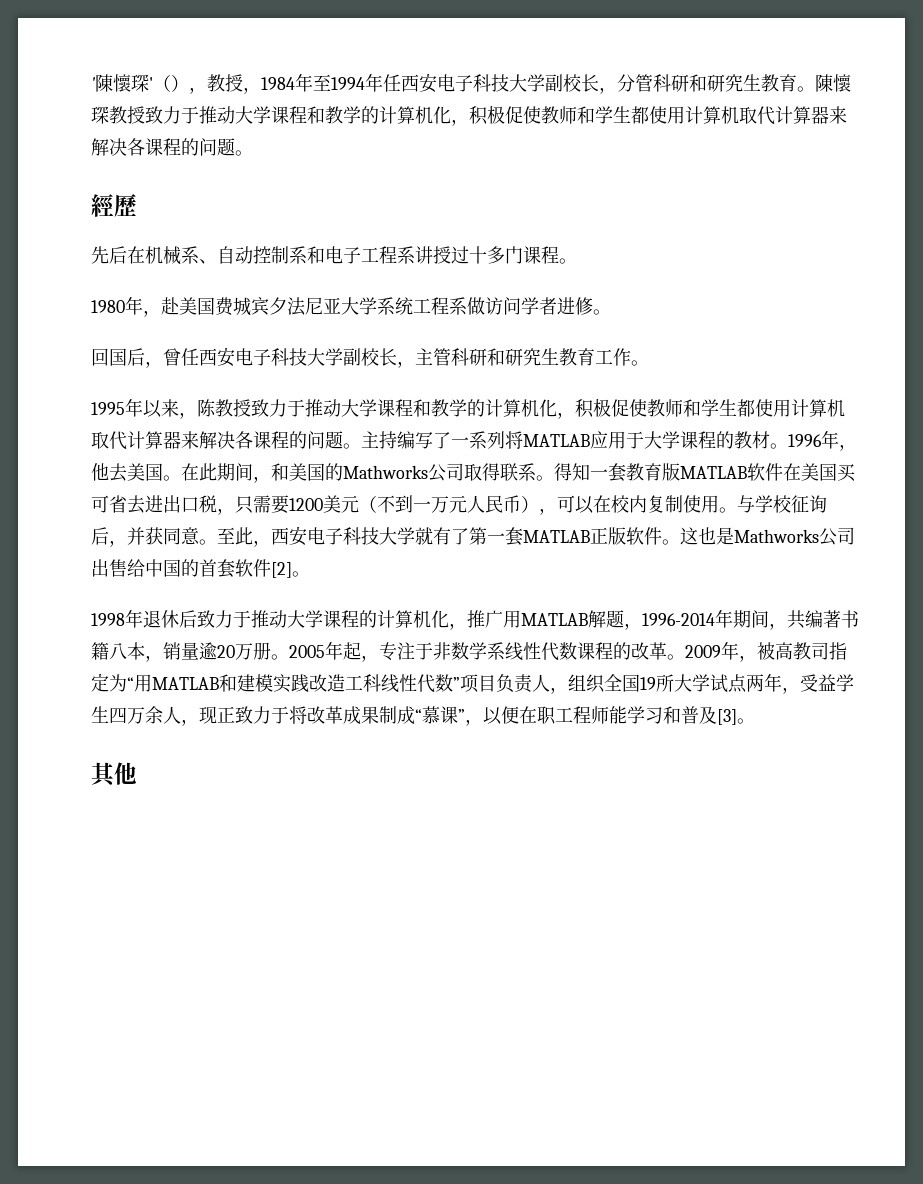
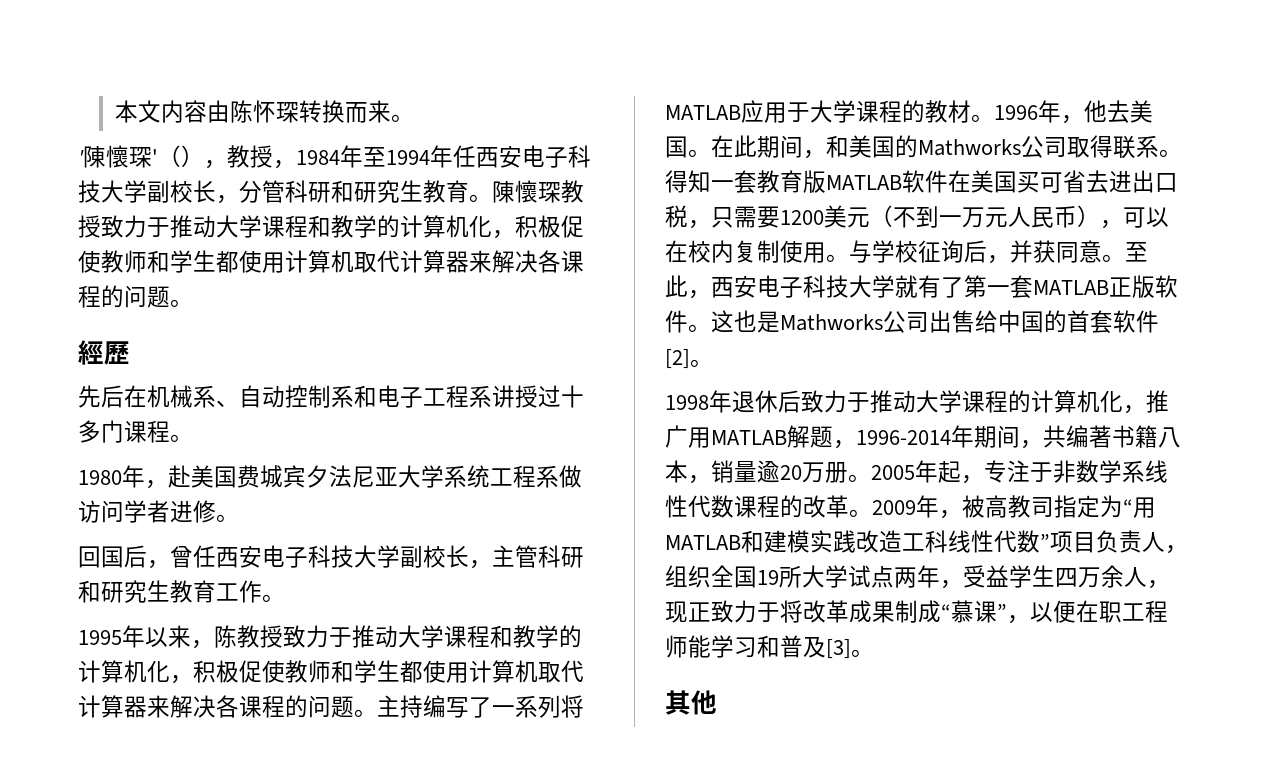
(91, 83) none -> [115,100,415,123] 本文内容由陈怀琛转换而来。 //

